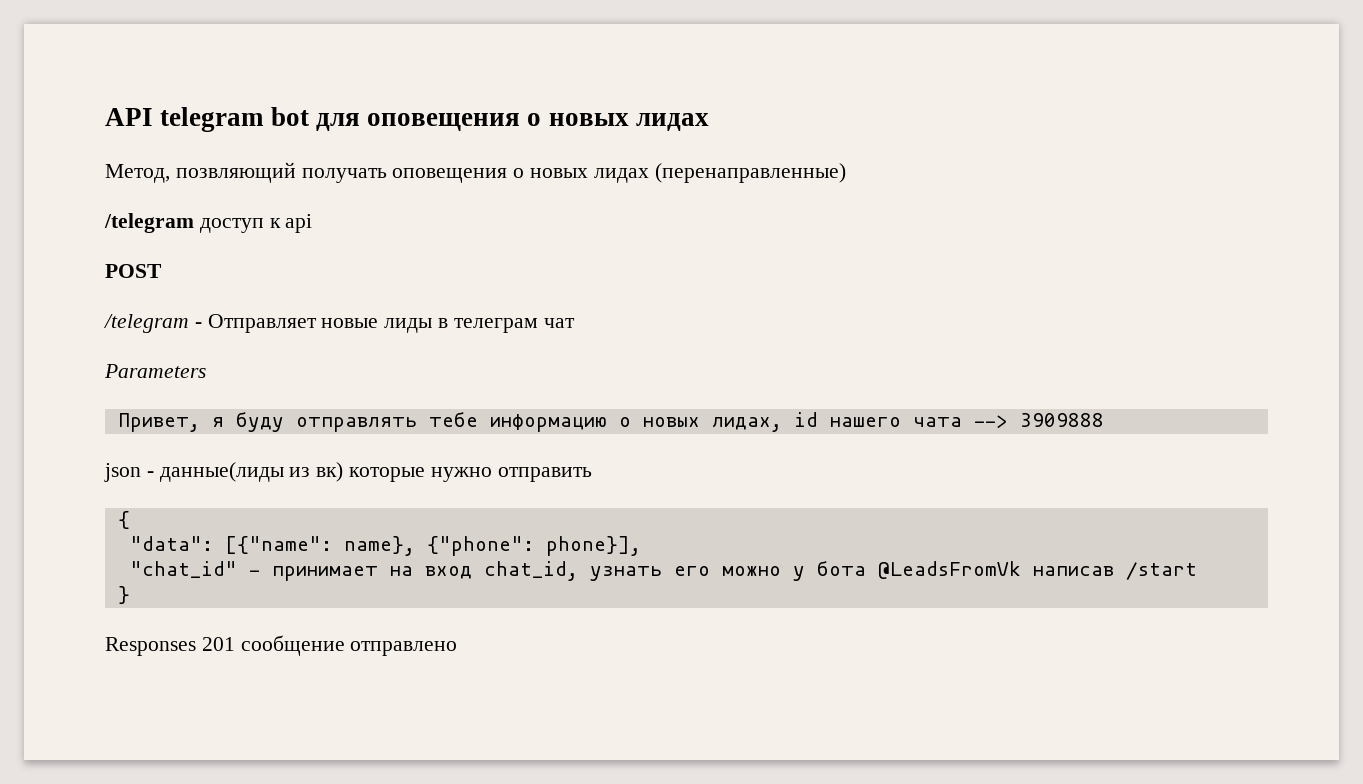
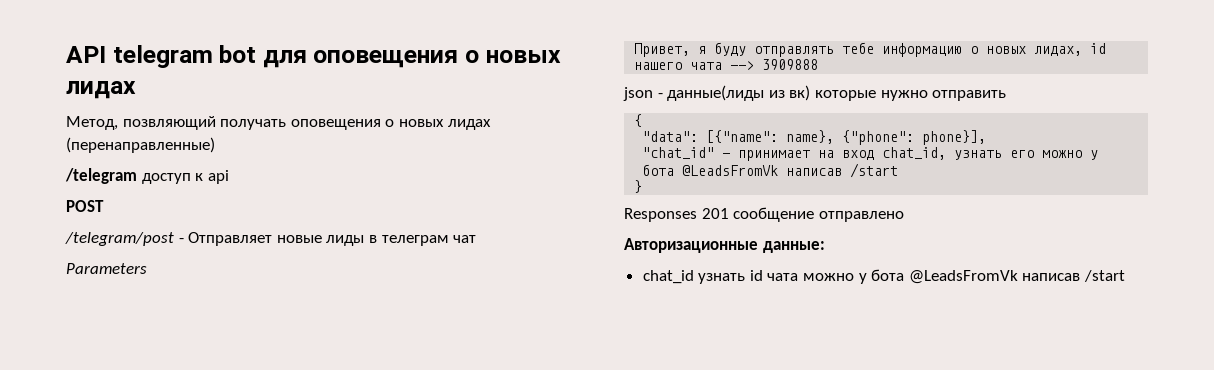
[104,314,189,333] /telegram -> [65,232,174,246] /telegram/post
(458, 648) none -> [624,238,825,253] [642,269,1126,284] // Авторизационные данные: // chat_id узнать id чата можно у бота @LeadsFromVk написав /start

